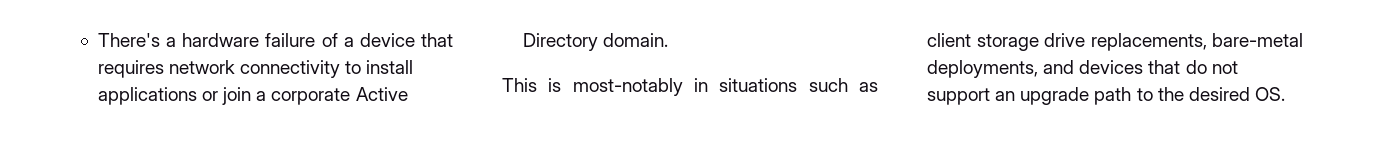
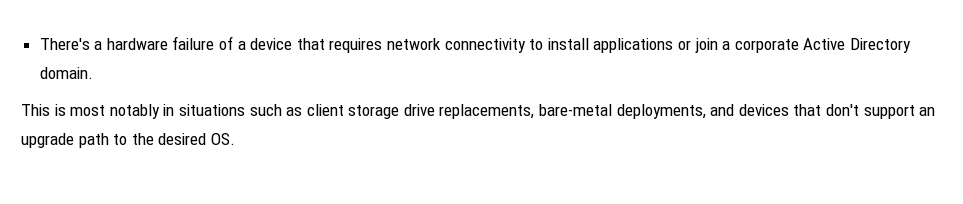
[572,78,683,96] most-notably -> [70,104,160,119] most notably
[1185,60,1238,74] do not -> [826,104,860,116] don't

